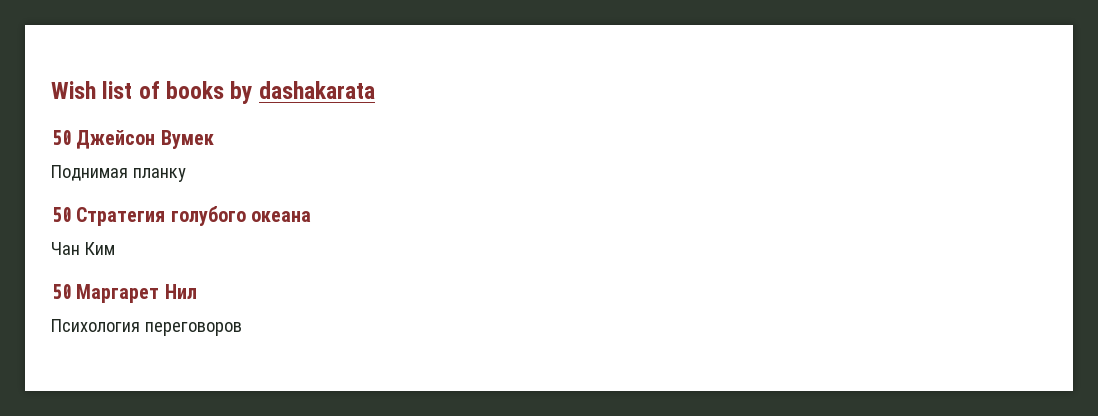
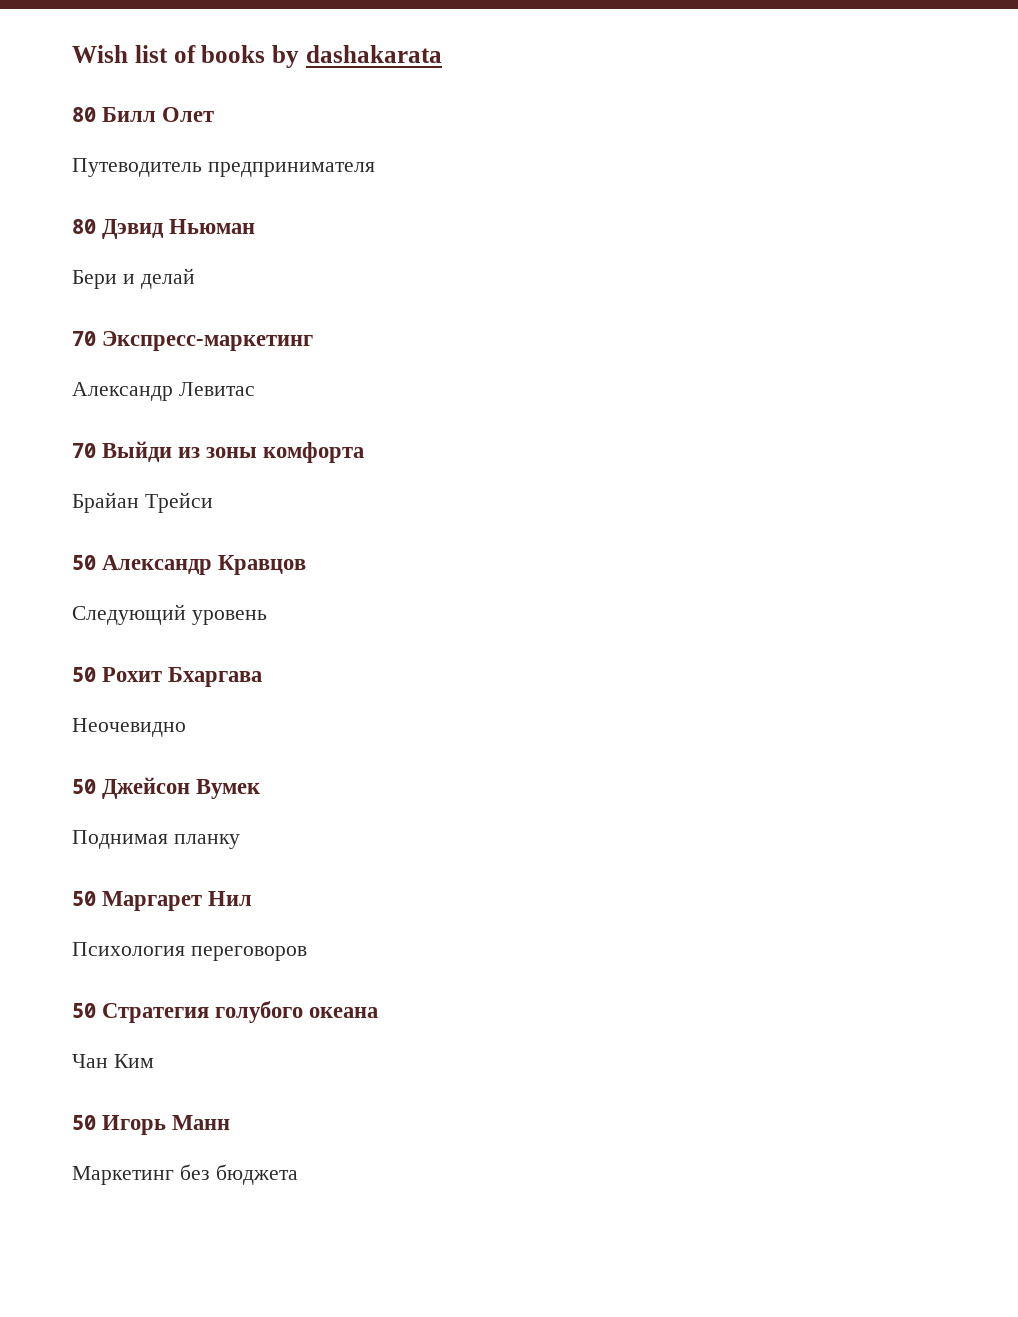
(375, 90) none -> [72,107,215,122] [72,158,375,177] [72,219,256,239] [72,268,195,289] [72,331,314,351] [72,382,255,401] [72,441,365,463] [72,492,213,513] [72,555,307,575] [72,604,267,625] [72,667,263,687] [72,718,186,737] // 80 Билл Олет // Путеводитель предпринимателя // 80 Дэвид Ньюман // Бери и делай // 70 Экспресс-маркетинг // Александр Левитас // 70 Выйди из зоны комфорта // Брайан Трейси // 50 Александр Кравцов // Следующий уровень // 50 Рохит Бхаргава // Неочевидно
(186, 175) none -> [72,891,253,911] [72,942,307,961] // 50 Маргарет Нил // Психология переговоров
[76,284,197,303] [51,319,242,336] Маргарет Нил // Психология переговоров -> [102,1115,231,1135] [72,1164,298,1185] Игорь Манн // Маркетинг без бюджета

